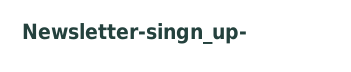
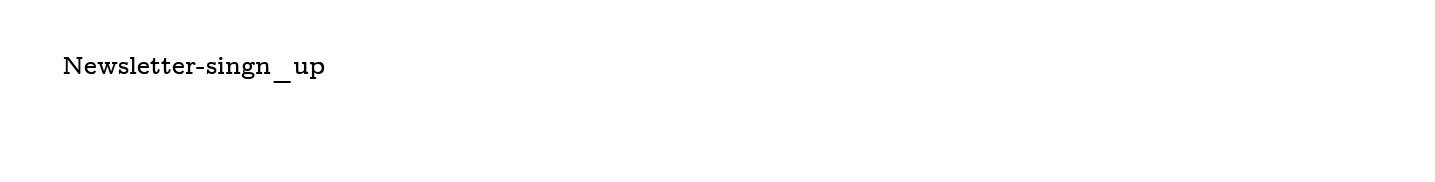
[22,23,247,44] Newsletter-singn_up- -> [62,57,325,83] Newsletter-singn_up

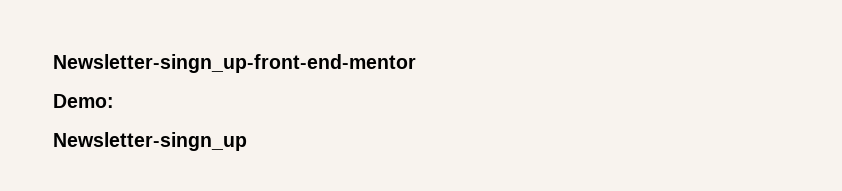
(62, 70) none -> [53,54,416,73] [53,94,114,108] Newsletter-singn_up-front-end-mentor // Demo: //

